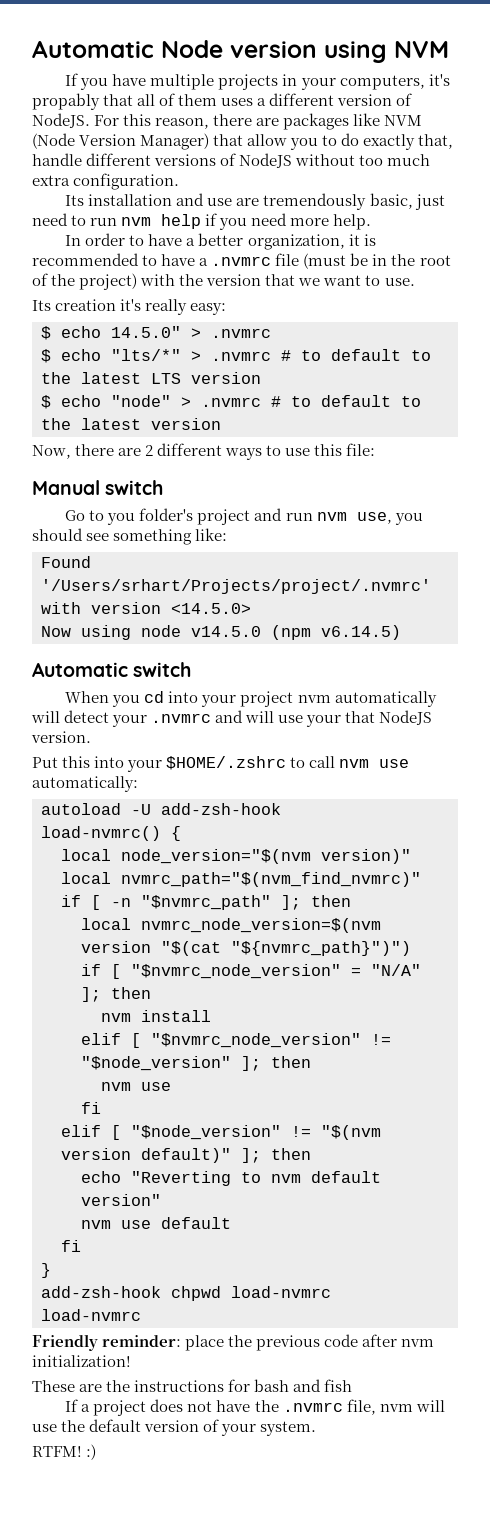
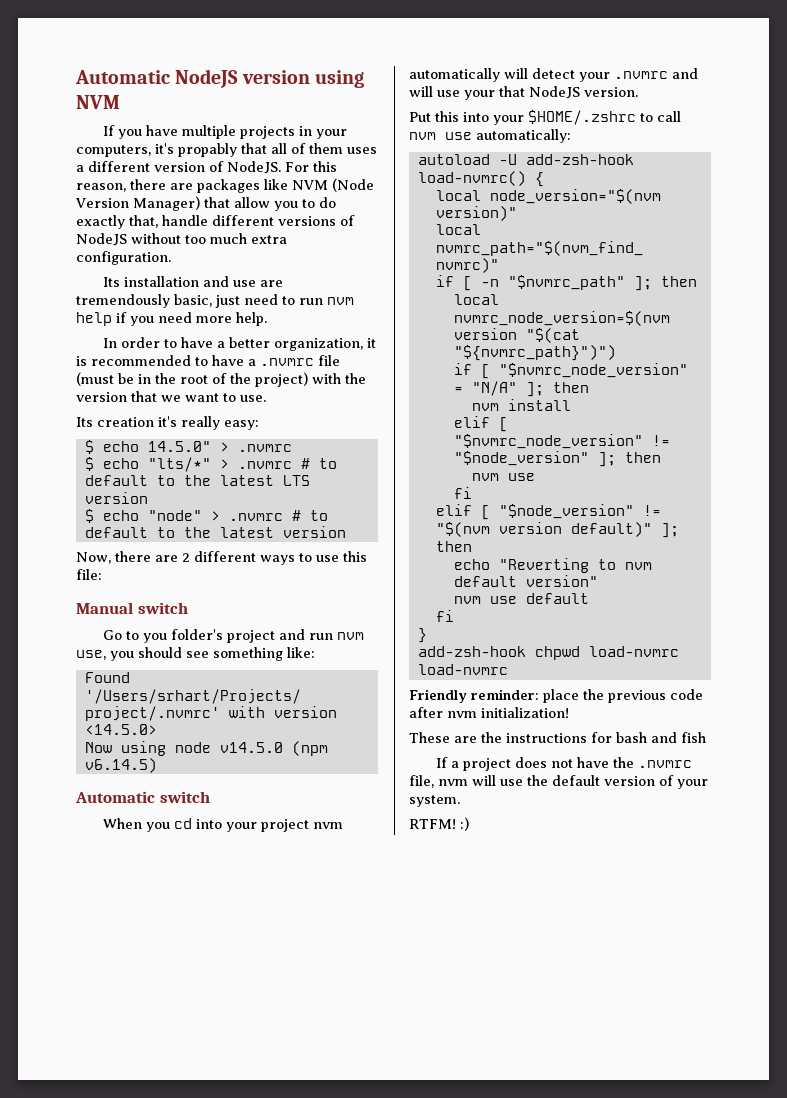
[32,40,223,58] Automatic Node -> [75,69,239,88] Automatic NodeJS

